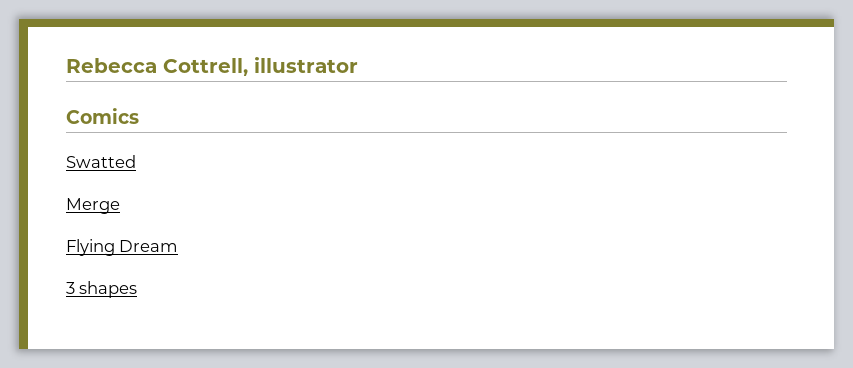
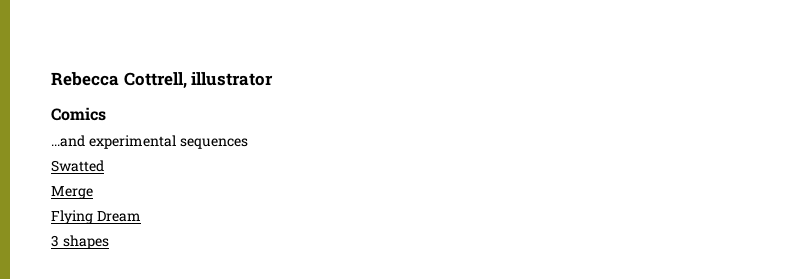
(139, 116) none -> [51,135,248,149] // ...and experimental sequences

